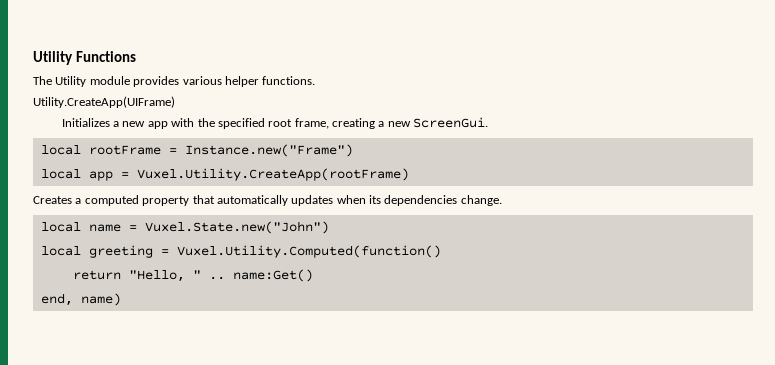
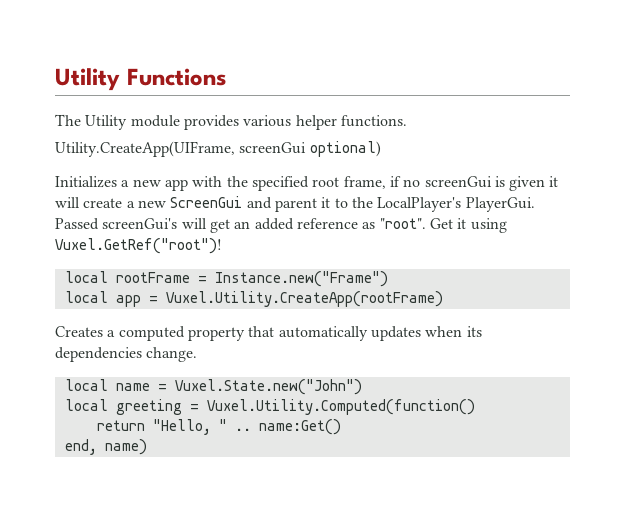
[33,96,175,108] Utility.CreateApp(UIFrame) -> [55,141,381,157] Utility.CreateApp(UIFrame, screenGui optional)
[332,117,489,129] creating a new ScreenGui. -> [389,176,559,191] [55,196,535,212] [55,218,507,233] [55,238,222,254] if no screenGui is given it will create a new ScreenGui and parent it to the LocalPlayer's PlayerGui. Passed screenGui's will get an added reference as "root". Get it using Vuxel.GetRef("root")!

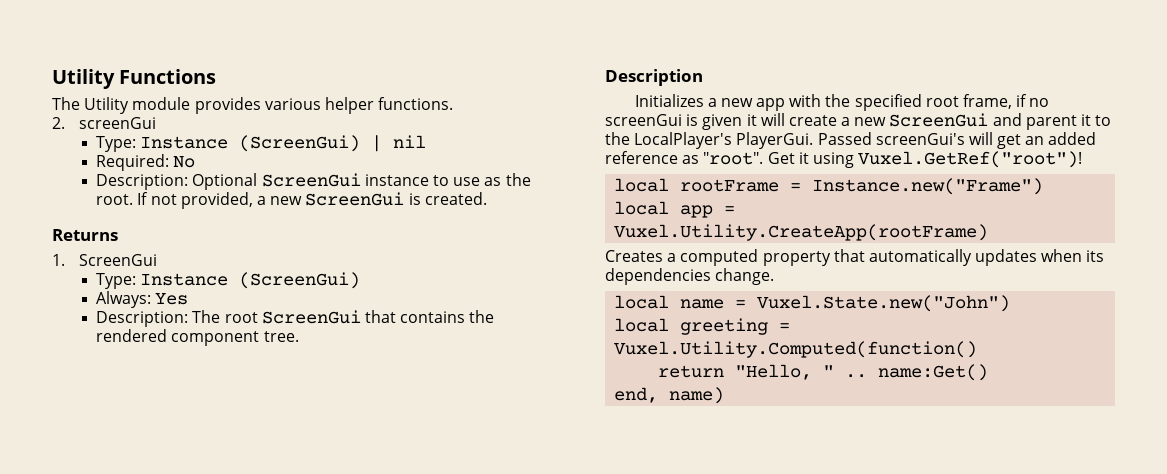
[55,141,381,157] Utility.CreateApp(UIFrame, screenGui optional) -> [52,117,157,129] [96,135,427,152] [96,154,196,171] [96,173,531,190] [96,192,487,209] [52,229,118,241] [52,254,158,266] [96,272,361,289] [96,291,189,308] [96,310,495,327] [96,329,299,346] [605,69,703,86] 2. screenGui // Type: Instance (ScreenGui) | nil // Required: No // Description: Optional ScreenGui instance to use as the root. If not provided, a new ScreenGui is created. // Returns // 1. ScreenGui // Type: Instance (ScreenGui) // Always: Yes // Description: The root ScreenGui that contains the rendered component tree. // Description

